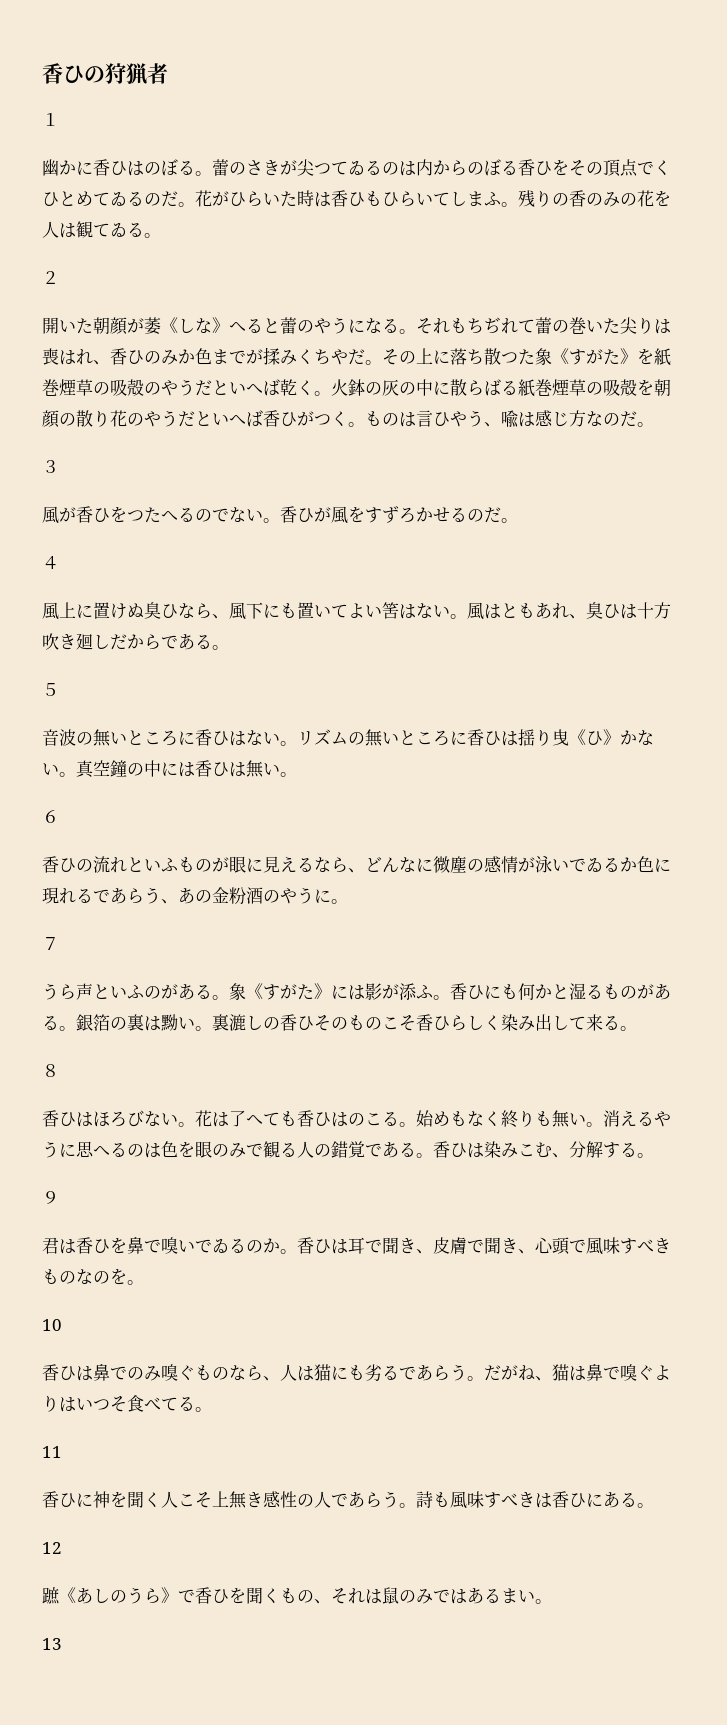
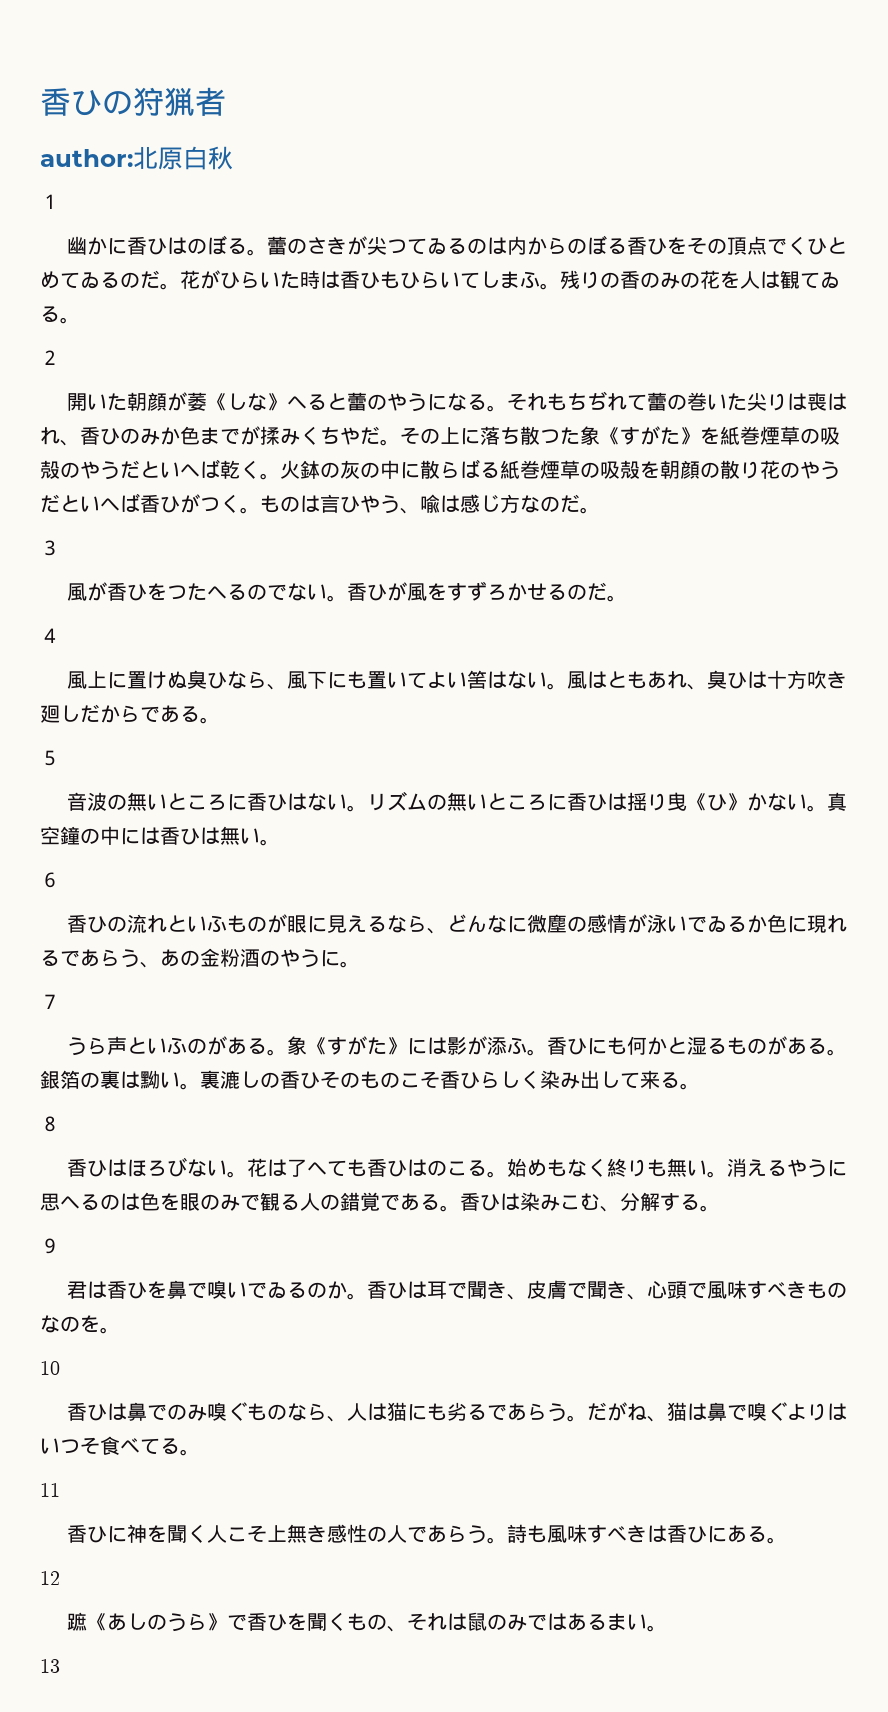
(168, 73) none -> [40,146,233,170] // author:北原白秋

